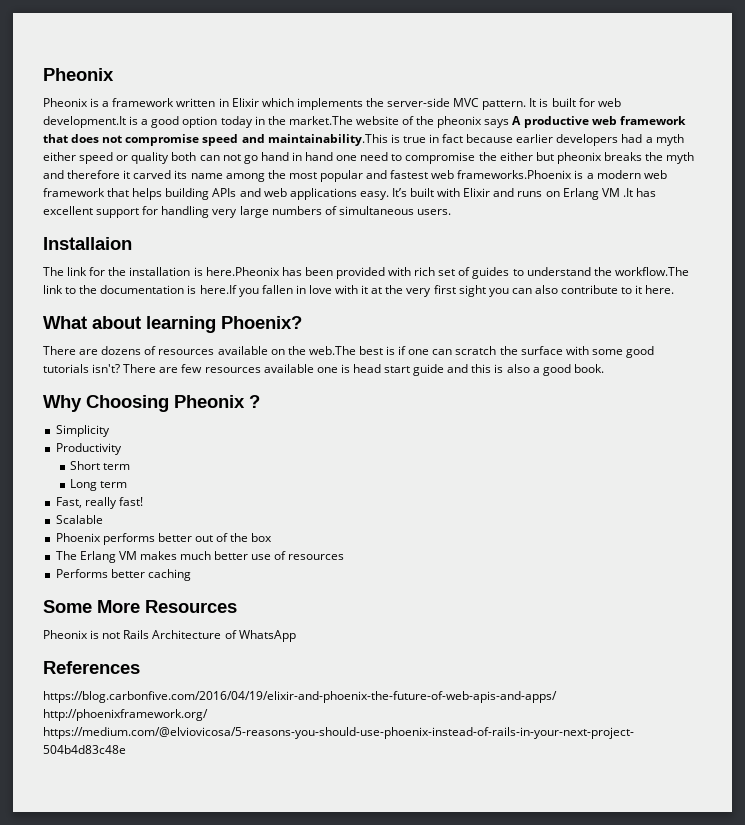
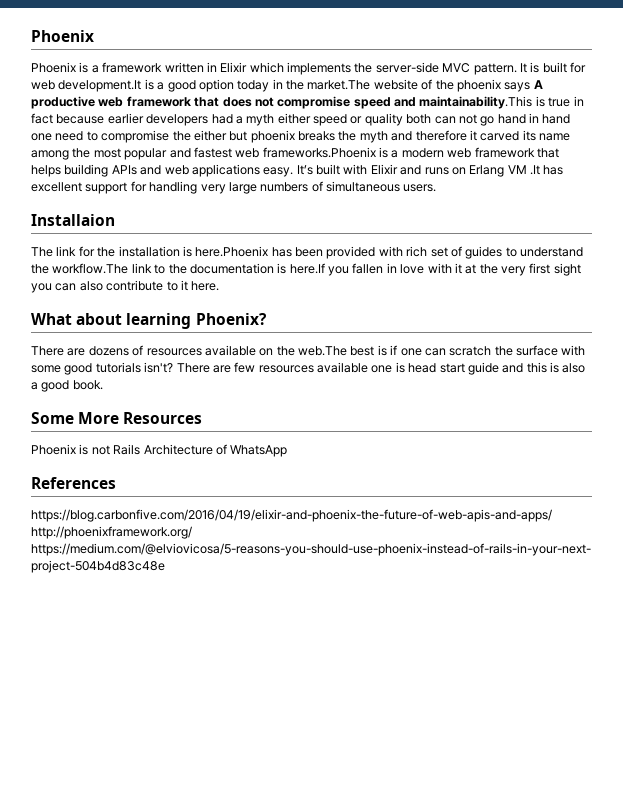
[43,68,114,81] [43,98,88,107] Pheonix // Pheonix -> [31,30,94,42] [31,62,76,73] Phoenix // Phoenix
[437,116,483,128] pheonix -> [456,79,501,92] phoenix
[556,152,602,164] pheonix -> [250,130,295,143] phoenix
[205,267,280,276] here.Pheonix -> [195,246,269,257] here.Phoenix
[43,395,260,412] [55,425,110,437] [55,443,122,455] [70,461,131,470] [70,479,128,491] [55,497,143,509] [55,515,103,524] [55,533,273,545] [55,551,345,563] [55,569,191,581] // Why Choosing Pheonix ? // Simplicity // Productivity // Short term // Long term // Fast, really fast! // Scalable // Phoenix performs better out of the box // The Erlang VM makes much better use of resources // Performs better caching -> (103, 385) none
[43,630,88,639] Pheonix -> [31,444,76,455] Phoenix

